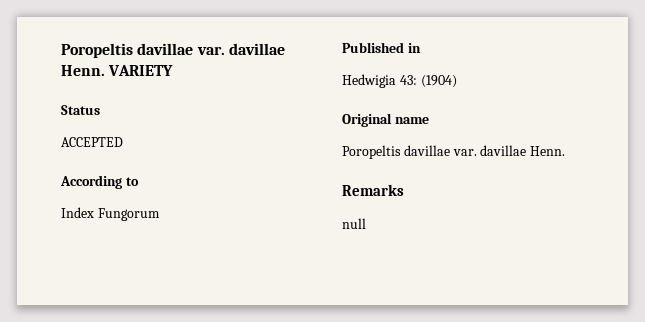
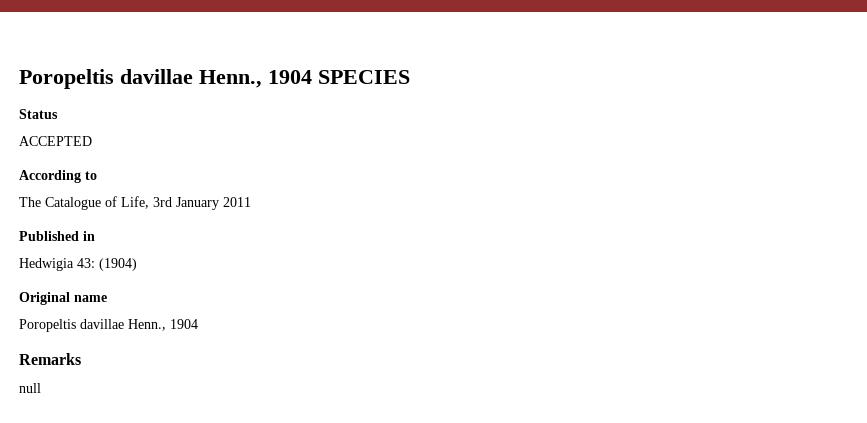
[61,43,285,58] [61,65,174,76] Poropeltis davillae var. davillae Henn. VARIETY -> [19,69,410,89] Poropeltis davillae Henn., 1904 SPECIES
[61,207,160,221] Index Fungorum -> [19,196,251,210] The Catalogue of Life, 3rd January 2011
[452,145,566,156] var. davillae Henn. -> [128,319,198,331] Henn., 1904

